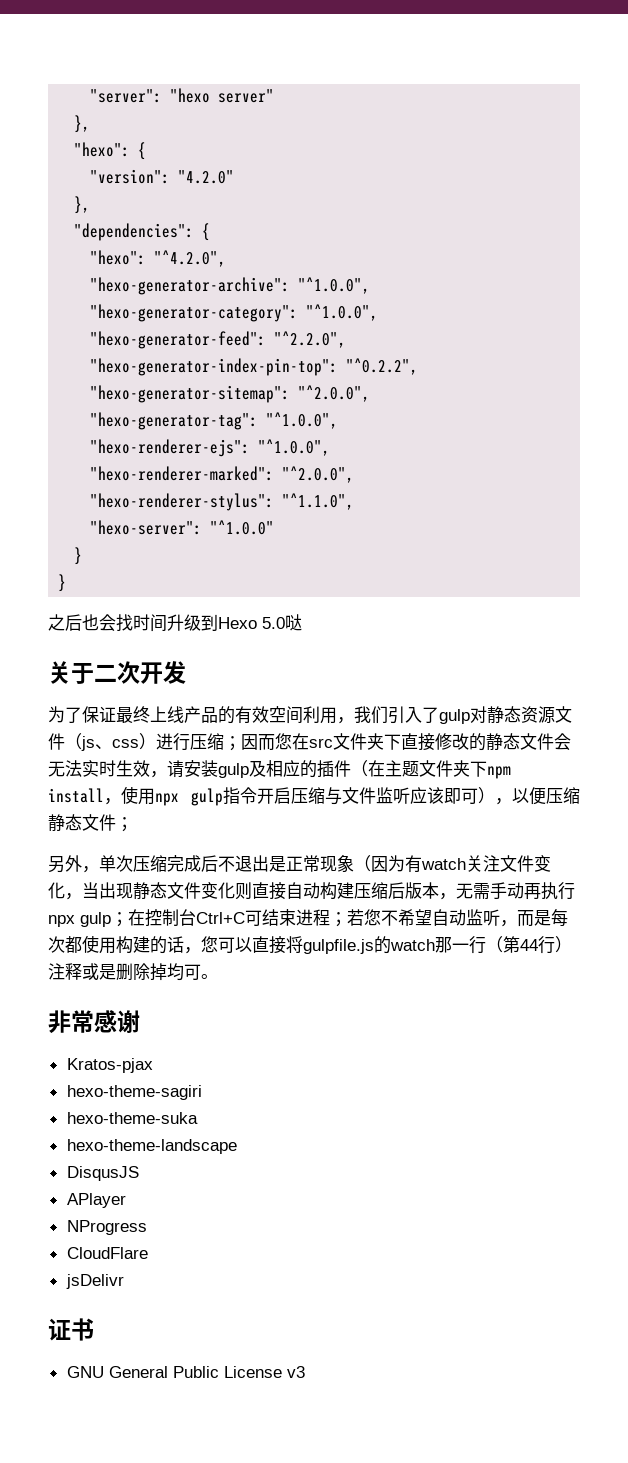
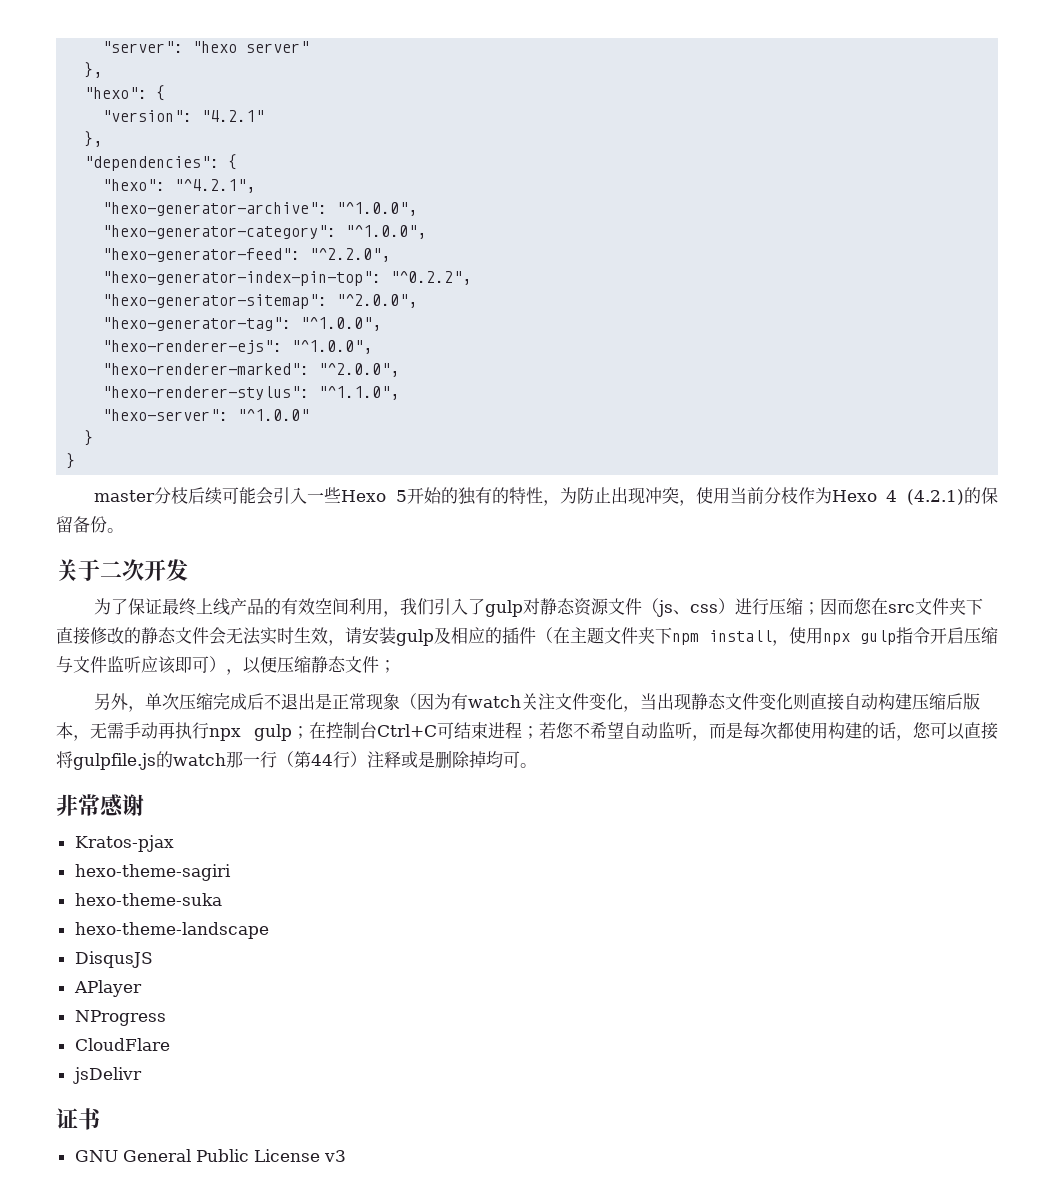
[178,170,235,184] "4.2.0" -> [201,110,265,122] "4.2.1"
[154,250,227,267] "^4.2.0", -> [174,179,256,193] "^4.2.1",
[48,614,302,632] 之后也会找时间升级到Hexo 5.0哒 -> [94,487,998,506] [56,516,124,533] master分枝后续可能会引入一些Hexo 5开始的独有的特性，为防止出现冲突，使用当前分枝作为Hexo 4 (4.2.1)的保留备份。

